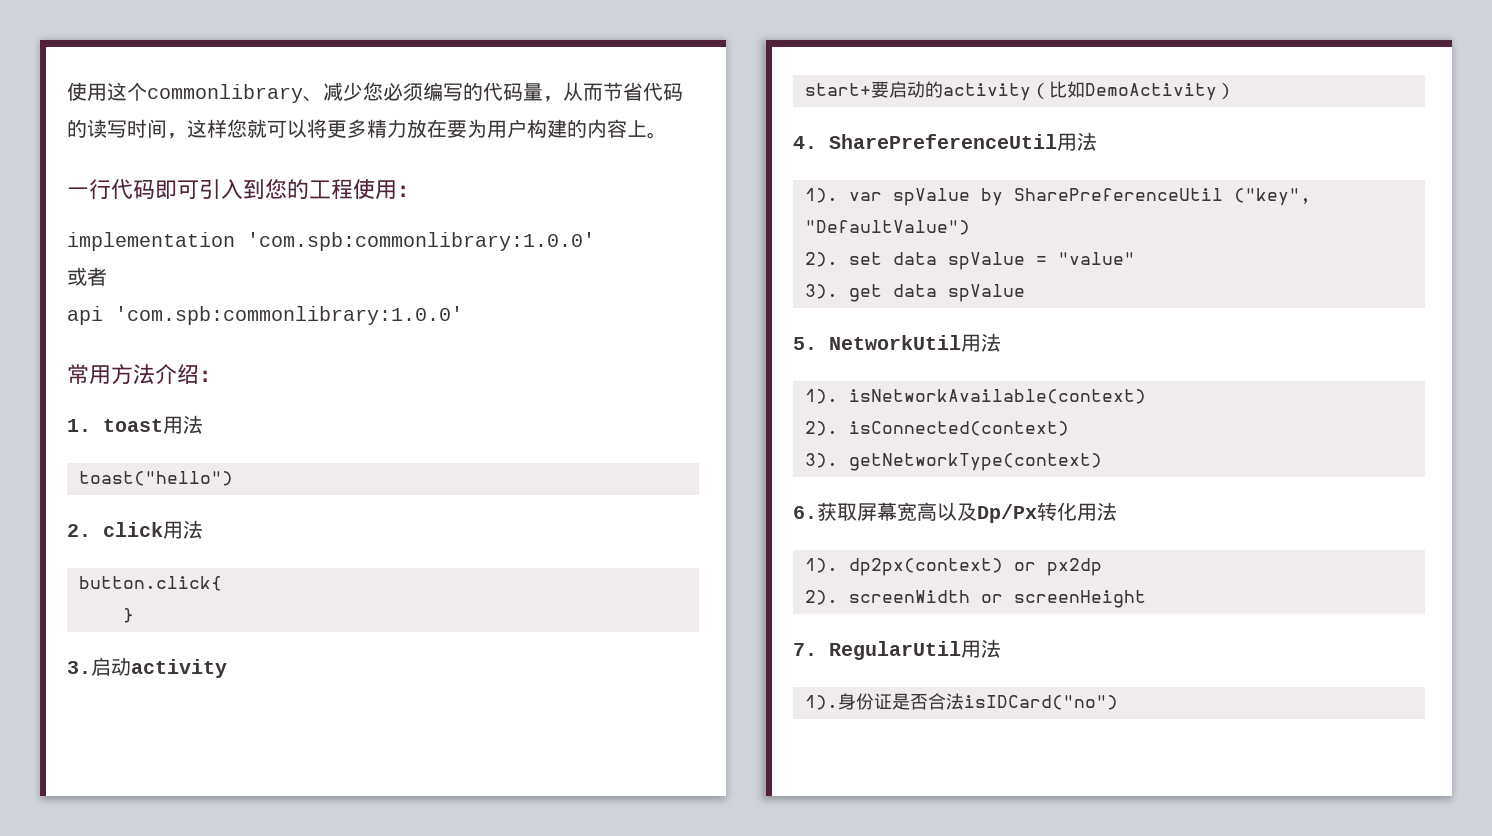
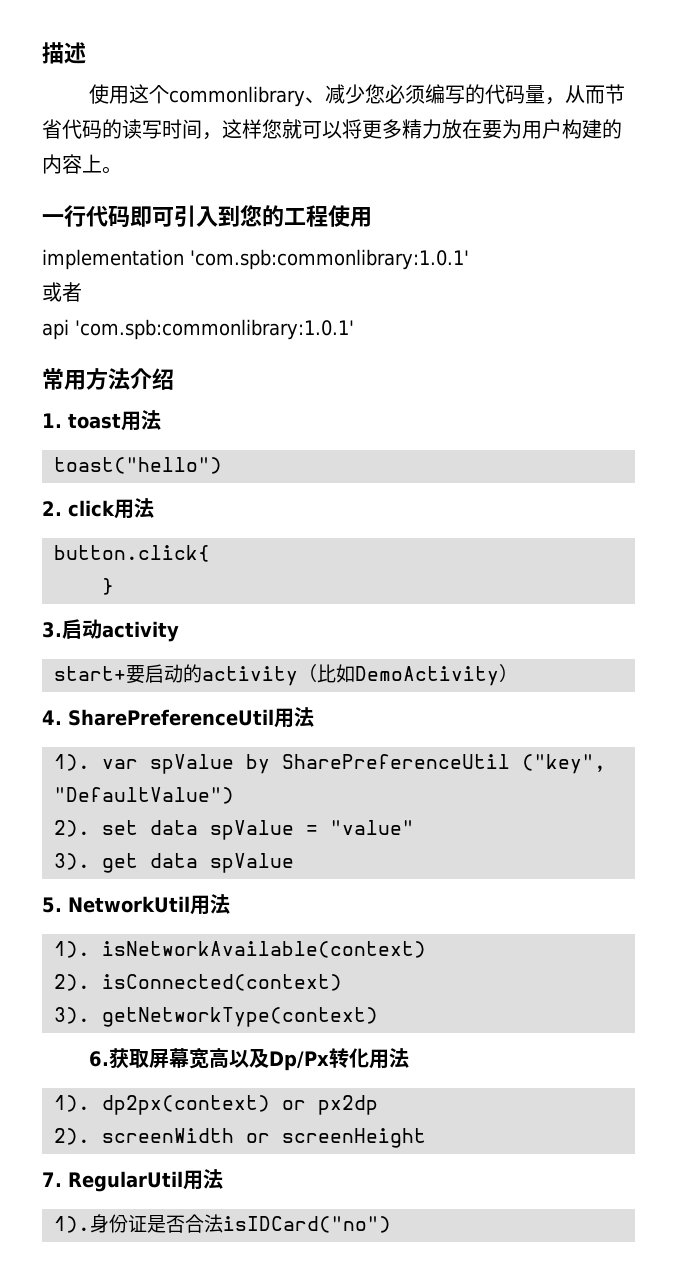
(67, 91) none -> [42,42,86,64] 描述 //
[397,185,419,197] ： -> (372, 217) none
[247,232,595,251] 'com.spb:commonlibrary:1.0.0' -> [190,249,469,270] 'com.spb:commonlibrary:1.0.1'
[115,306,463,325] 'com.spb:commonlibrary:1.0.0' -> [75,319,354,340] 'com.spb:commonlibrary:1.0.1'
[199,370,221,382] ： -> (174, 379) none

